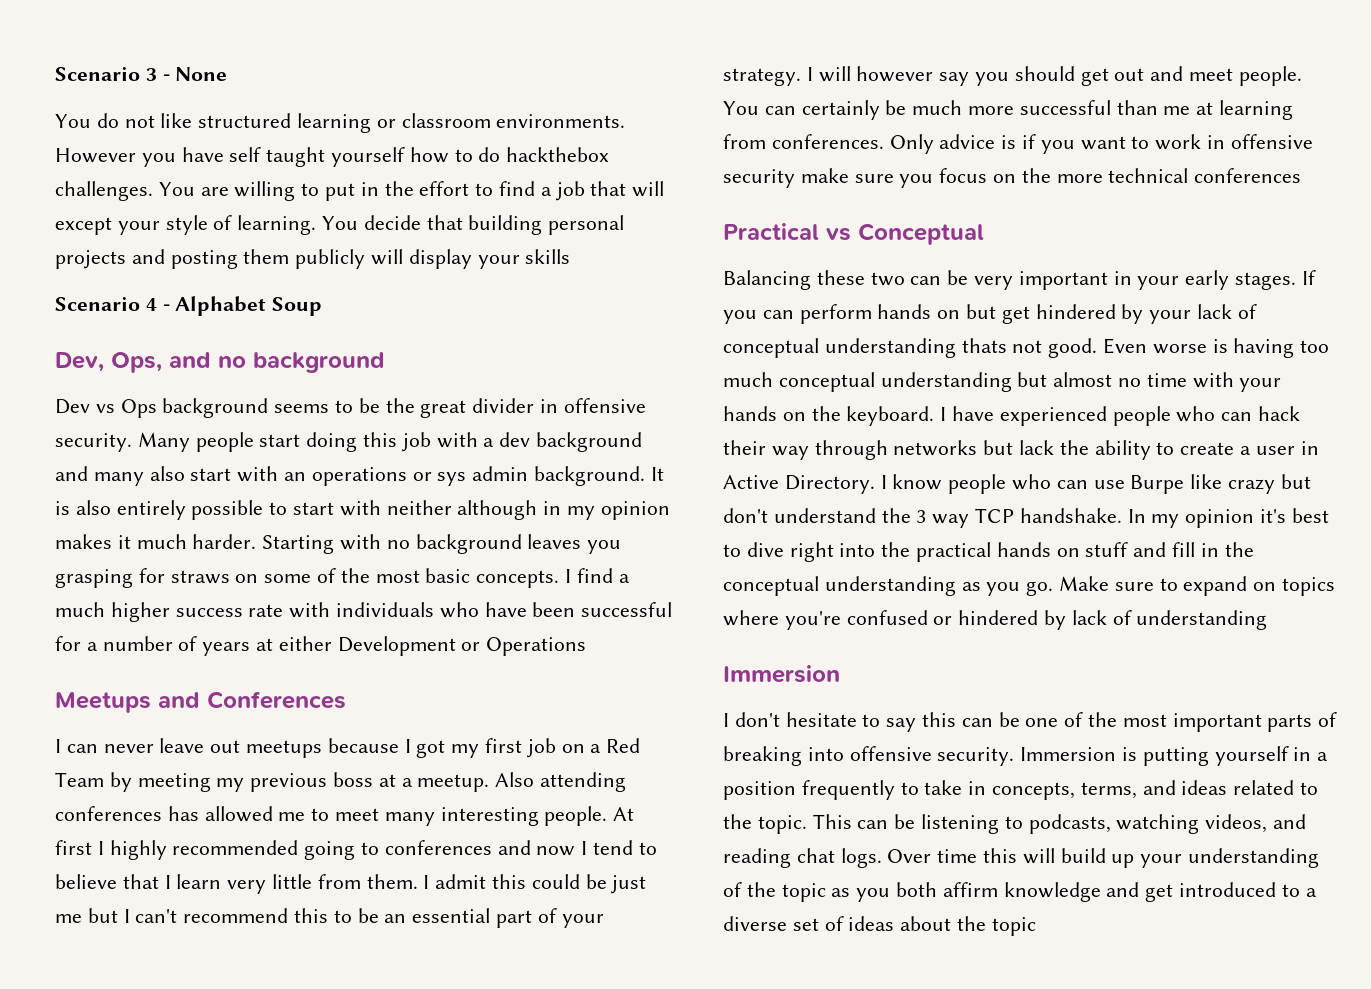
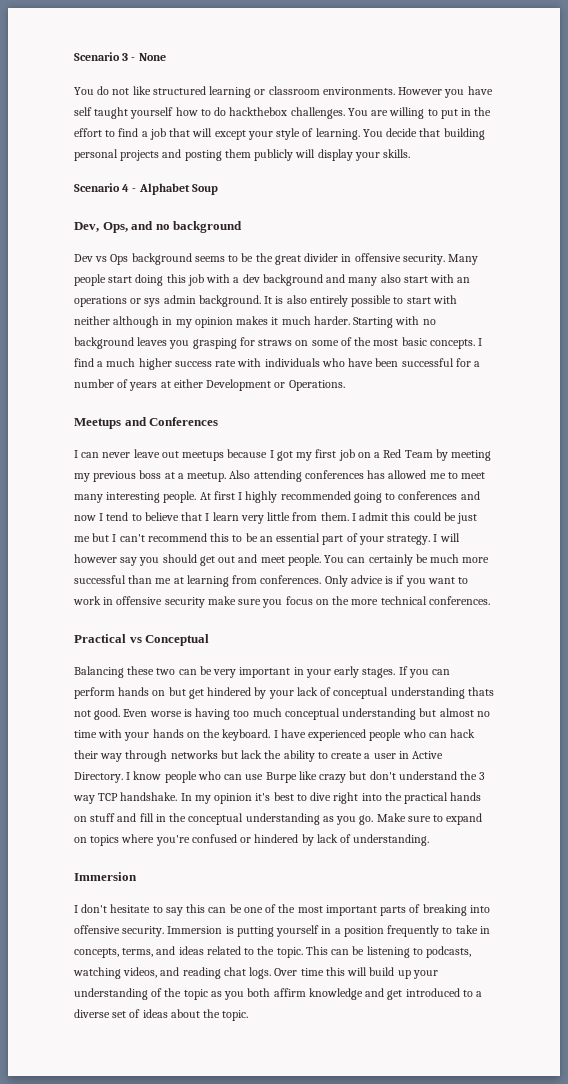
[525,249,571,264] skills -> [383,149,411,158] skills.
[486,637,587,656] Operations -> [288,380,345,391] Operations.
[1194,168,1302,183] conferences -> [428,596,490,605] conferences.
[1136,610,1268,630] understanding -> [353,834,430,846] understanding.
[991,917,1036,936] topic -> [222,1010,249,1021] topic.

